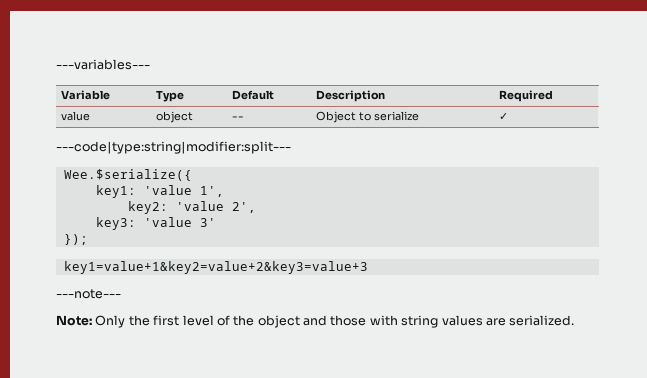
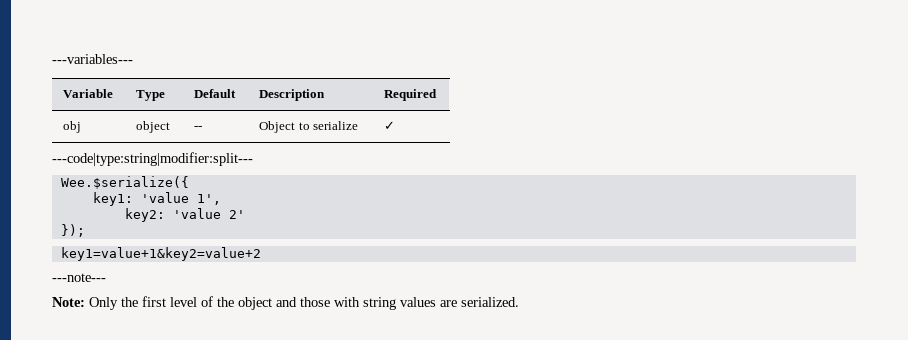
[61,111,91,121] value -> [63,121,82,133] obj
[231,202,256,213] [95,217,216,230] 2', // key3: 'value 3' -> [228,210,245,219] 2'
[63,261,368,274] key1=value+1&key2=value+2&key3=value+3 -> [60,247,261,261] key1=value+1&key2=value+2

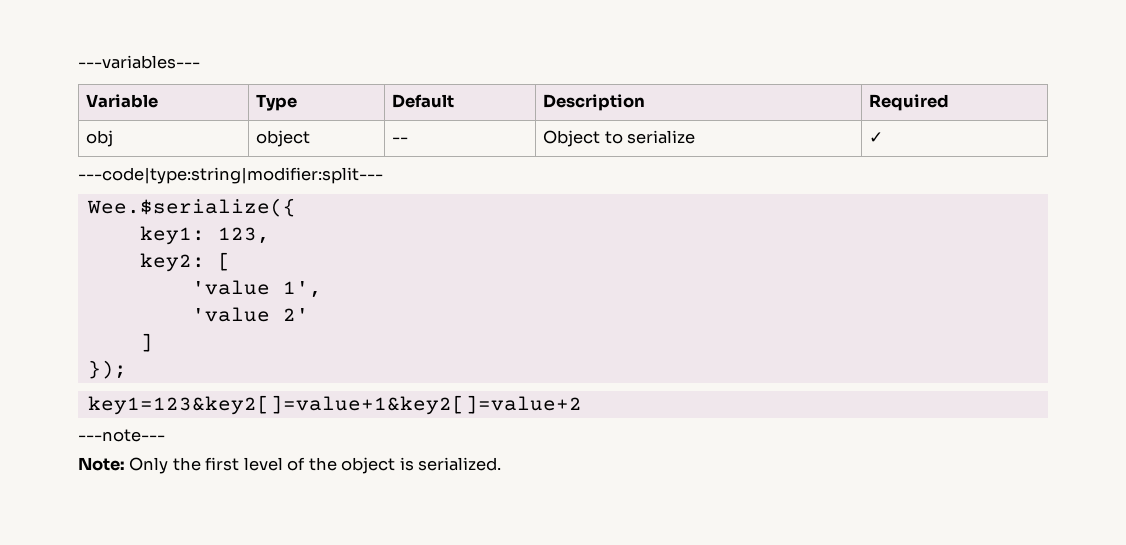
(133, 199) none -> [217,227,270,244] [139,252,231,272] 123, // key2: [ //
[124,208,165,222] key2: -> (322, 289) none
(245, 214) none -> [139,333,153,352] // ]
[60,247,261,261] key1=value+1&key2=value+2 -> [87,395,582,415] key1=123&key2[]=value+1&key2[]=value+2
[276,297,457,310] and those with string values are -> [399,457,414,471] is

